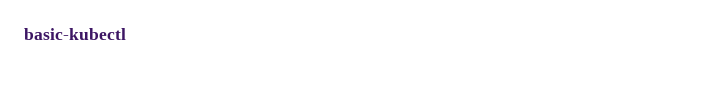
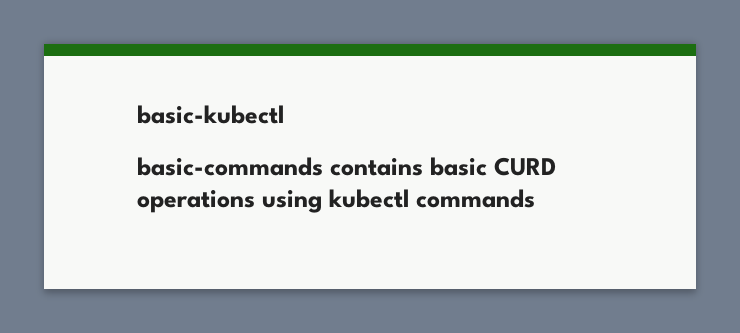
(126, 34) none -> [137,157,556,176] [137,189,535,213] // basic-commands contains basic CURD operations using kubectl commands

